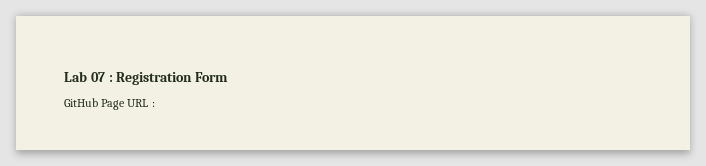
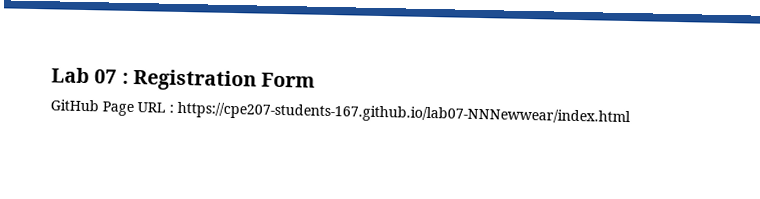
(155, 104) none -> [177,101,631,127] https://cpe207-students-167.github.io/lab07-NNNewwear/index.html

